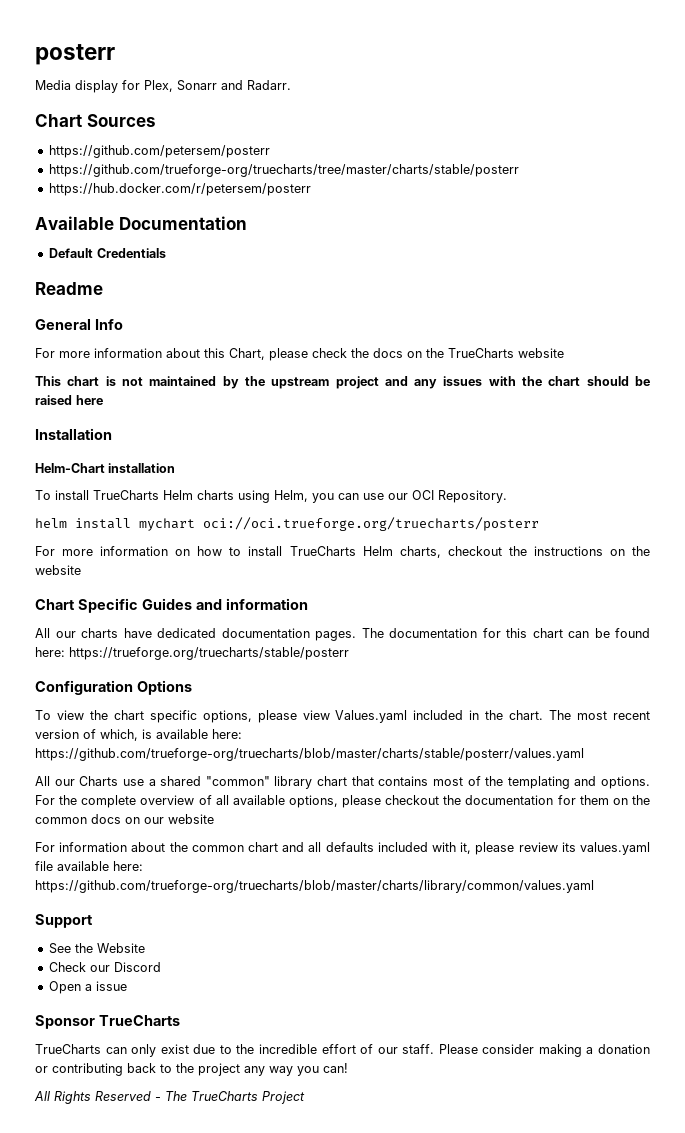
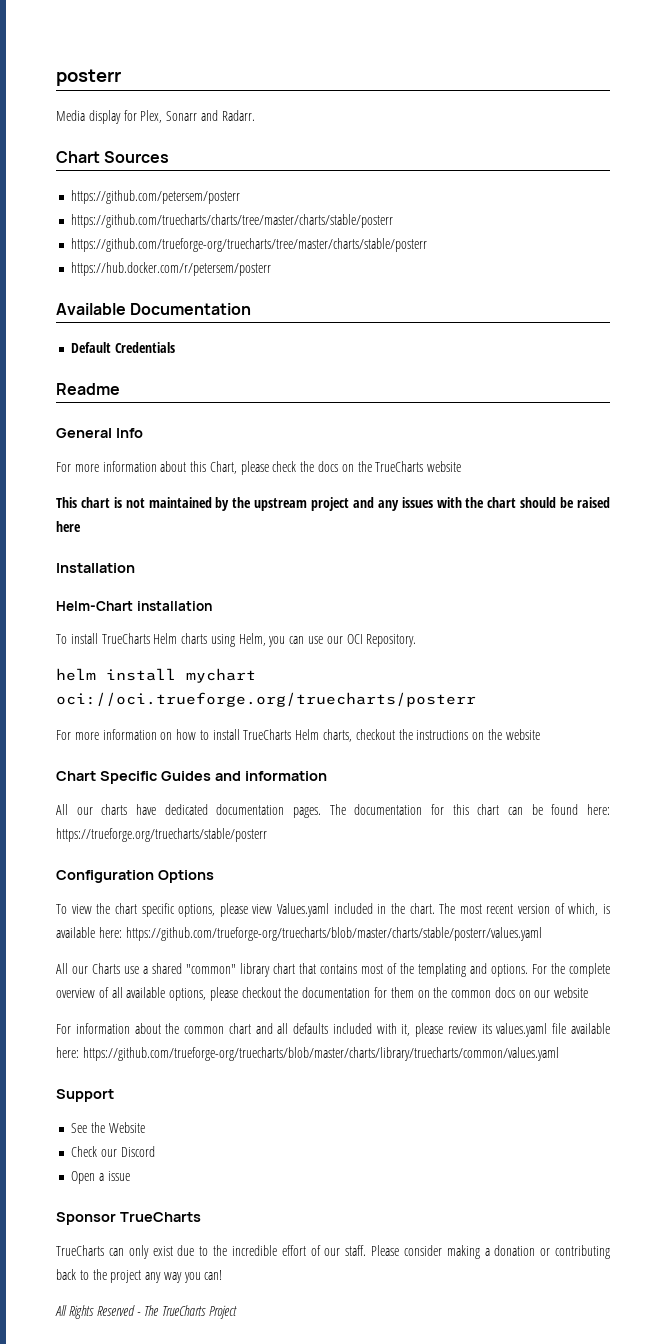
(270, 151) none -> [71,214,394,228] // https://github.com/truecharts/charts/tree/master/charts/stable/posterr
[35,880,594,893] https://github.com/trueforge-org/truecharts/blob/master/charts/library/common/values.yaml -> [82,1047,559,1061] https://github.com/trueforge-org/truecharts/blob/master/charts/library/truecharts/common/values.yaml

